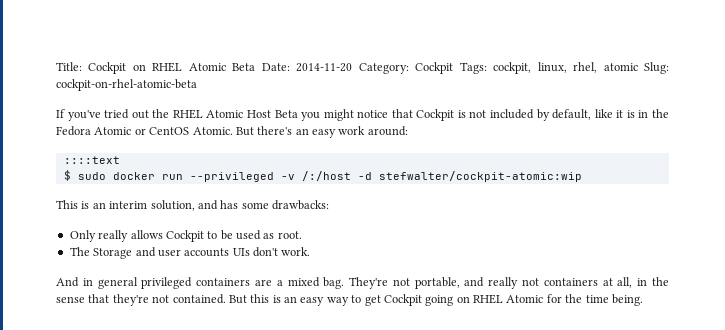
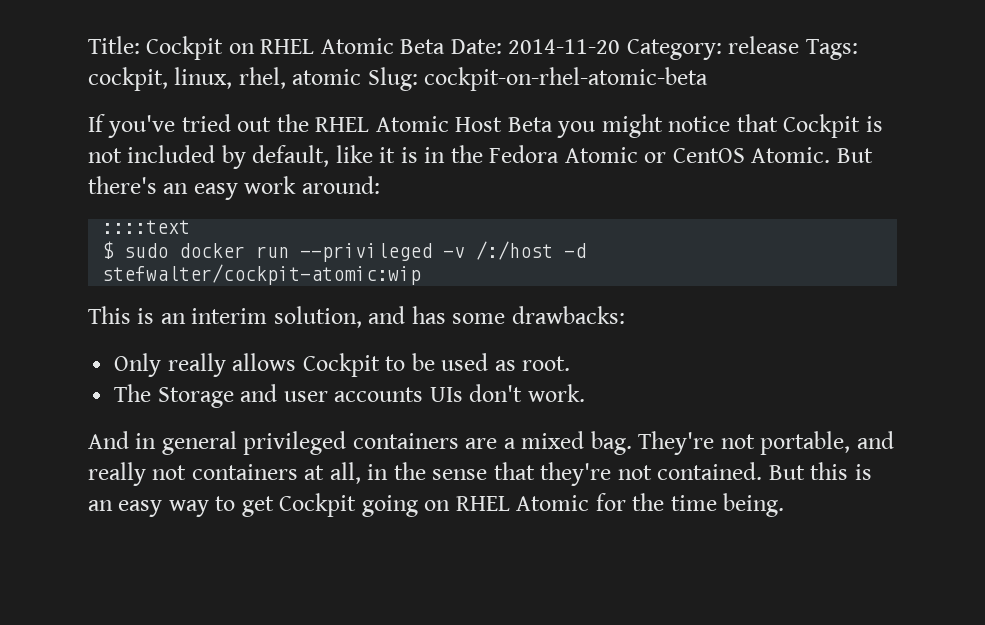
[415,62,454,74] Cockpit -> [728,36,800,54] release

